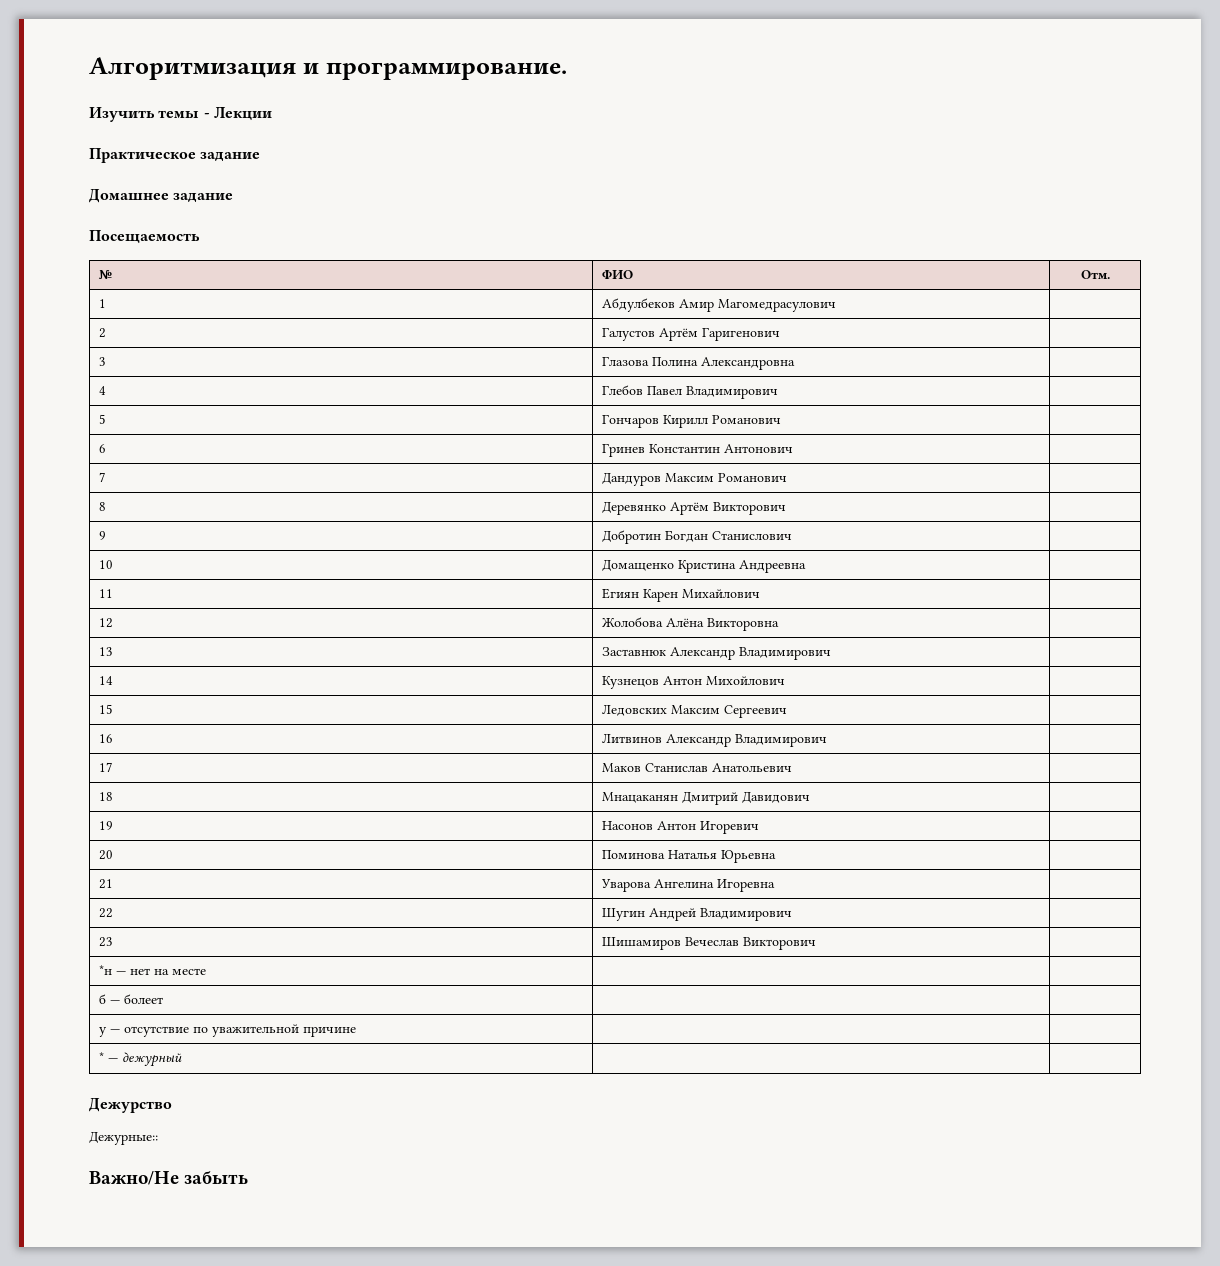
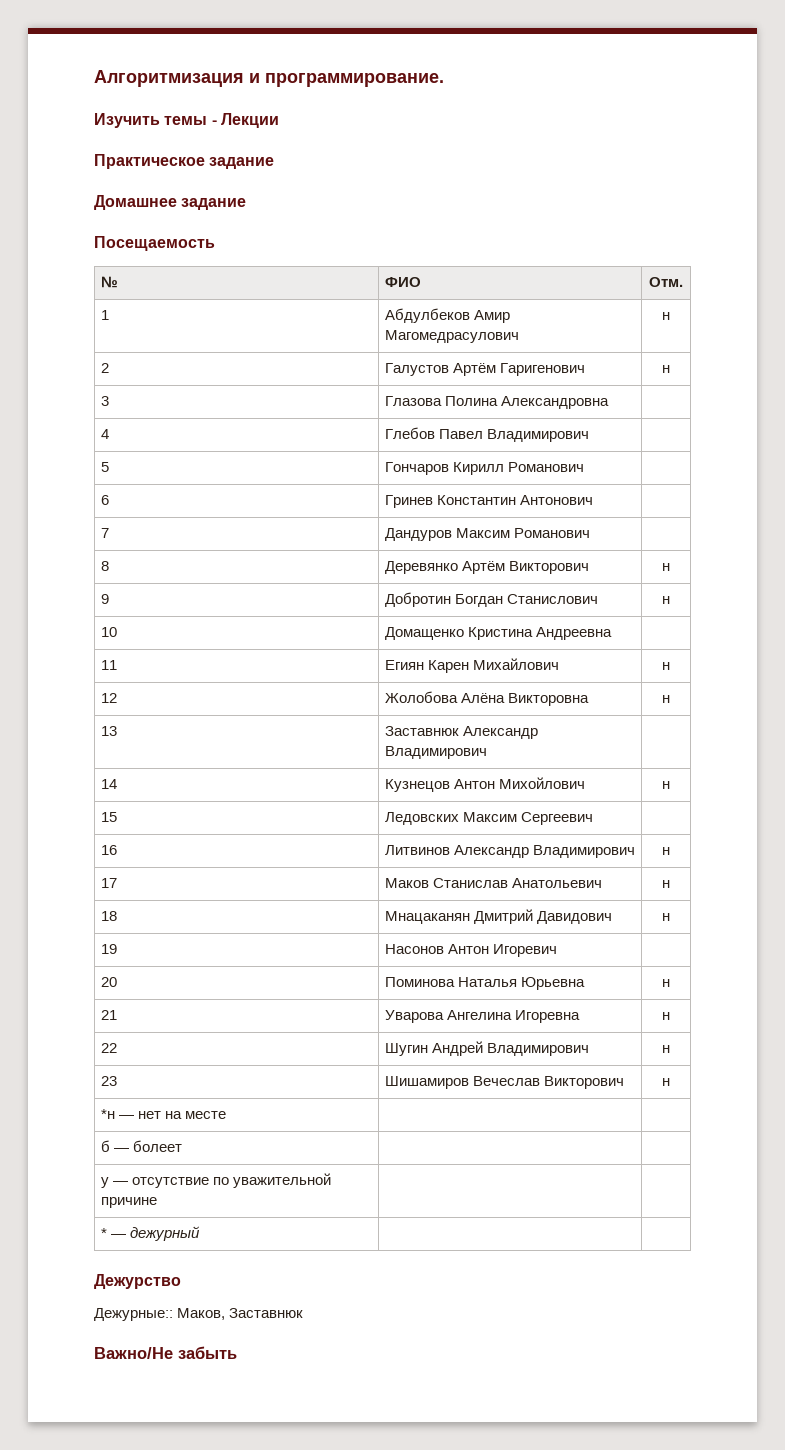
(837, 305) none -> [662,312,670,320] н
(781, 334) none -> [662,365,670,373] н
(787, 508) none -> [662,563,670,571] н
(793, 535) none -> [662,596,670,604] н
(761, 593) none -> [662,662,670,670] н
(780, 624) none -> [662,695,670,703] н
(786, 680) none -> [662,781,670,789] н
(828, 740) none -> [662,847,670,855] н
(793, 767) none -> [662,880,670,888] н
(811, 797) none -> [662,913,670,921] н
(777, 856) none -> [662,979,670,987] н
(776, 885) none -> [662,1012,670,1020] н
(793, 914) none -> [662,1045,670,1053] н
(817, 943) none -> [662,1078,670,1086] н
(158, 1138) none -> [177,1308,304,1320] Маков, Заставнюк

